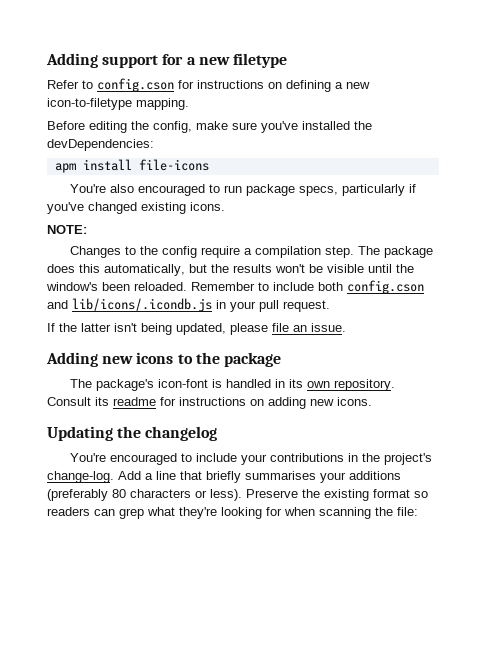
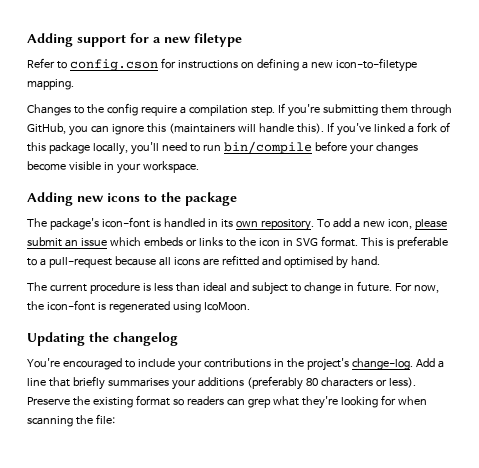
[47,121,372,133] [47,139,154,151] [54,159,209,173] [69,184,416,196] [47,202,225,214] [47,225,87,234] // Before editing the config, make sure you've installed the devDependencies: // apm install file-icons // You're also encouraged to run package specs, particularly if you've changed existing icons. // NOTE: -> (74, 84) none
[357,246,433,258] [47,264,414,276] [46,280,424,294] [47,298,330,312] [47,323,346,335] The package does this automatically, but the results won't be visible until the window's been reloaded. Remember to include both config.cson and lib/icons/.icondb.js in your pull request. // If the latter isn't being updated, please file an issue. -> [277,103,452,117] [27,122,450,136] [27,141,418,155] [27,161,199,174] If you're submitting them through GitHub, you can ignore this (maintainers will handle this). If you've linked a fork of this package locally, you'll need to run bin/compile before your changes become visible in your workspace.
[47,397,372,409] Consult its readme for instructions on adding new icons. -> [316,218,447,230] [27,236,448,249] [27,255,380,269] [27,281,439,295] [27,300,250,313] To add a new icon, please submit an issue which embeds or links to the icon in SVG format. This is preferable to a pull-request because all icons are refitted and optimised by hand. // The current procedure is less than ideal and subject to change in future. For now, the icon-font is regenerated using IcoMoon.

